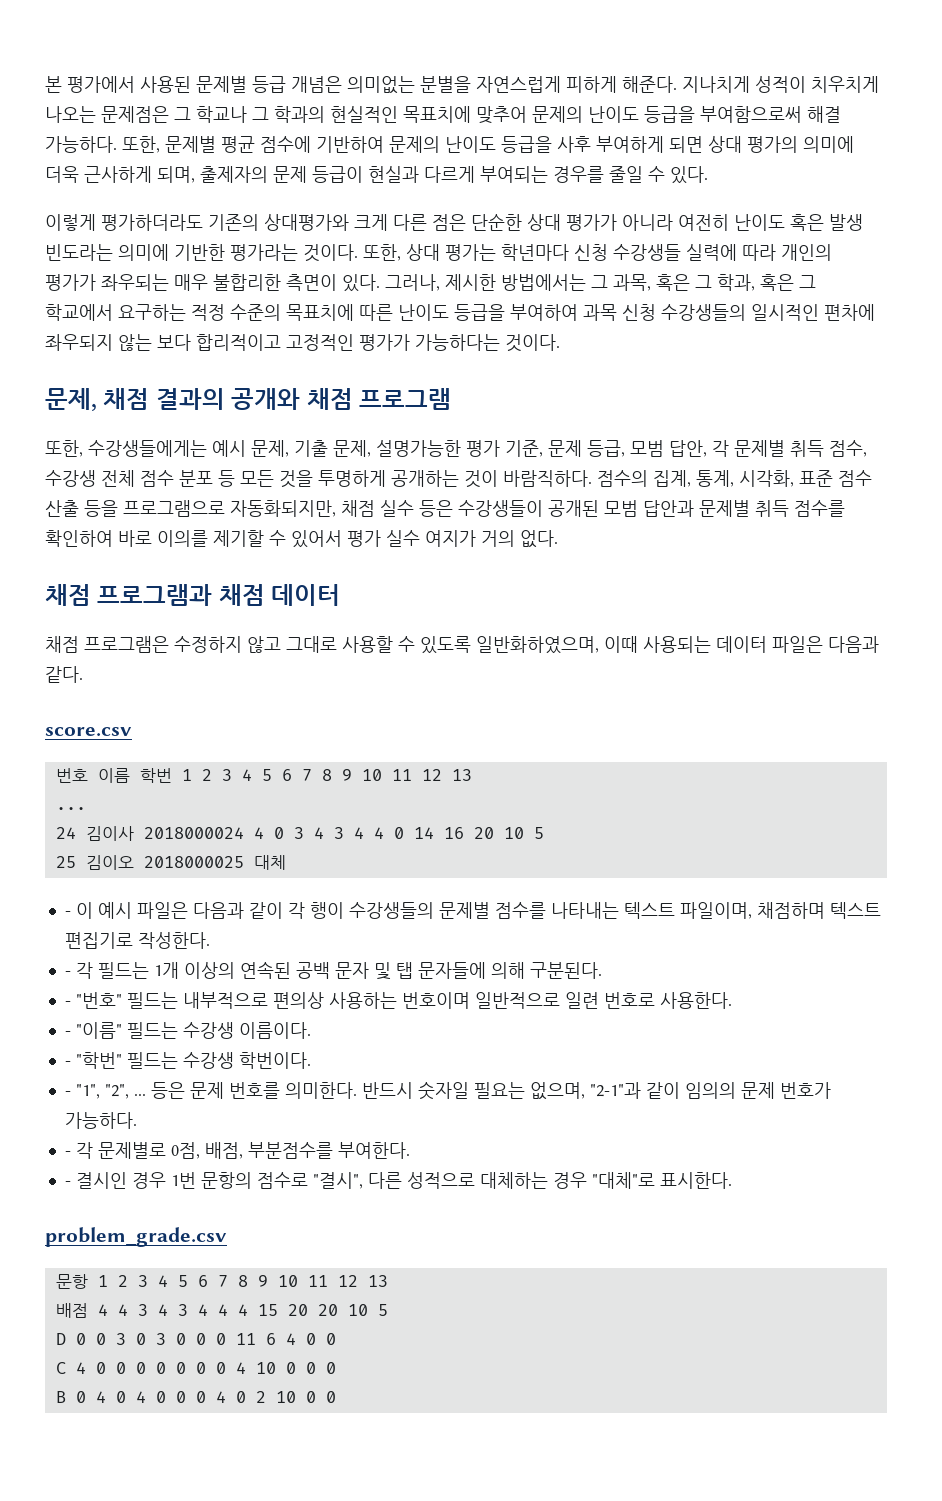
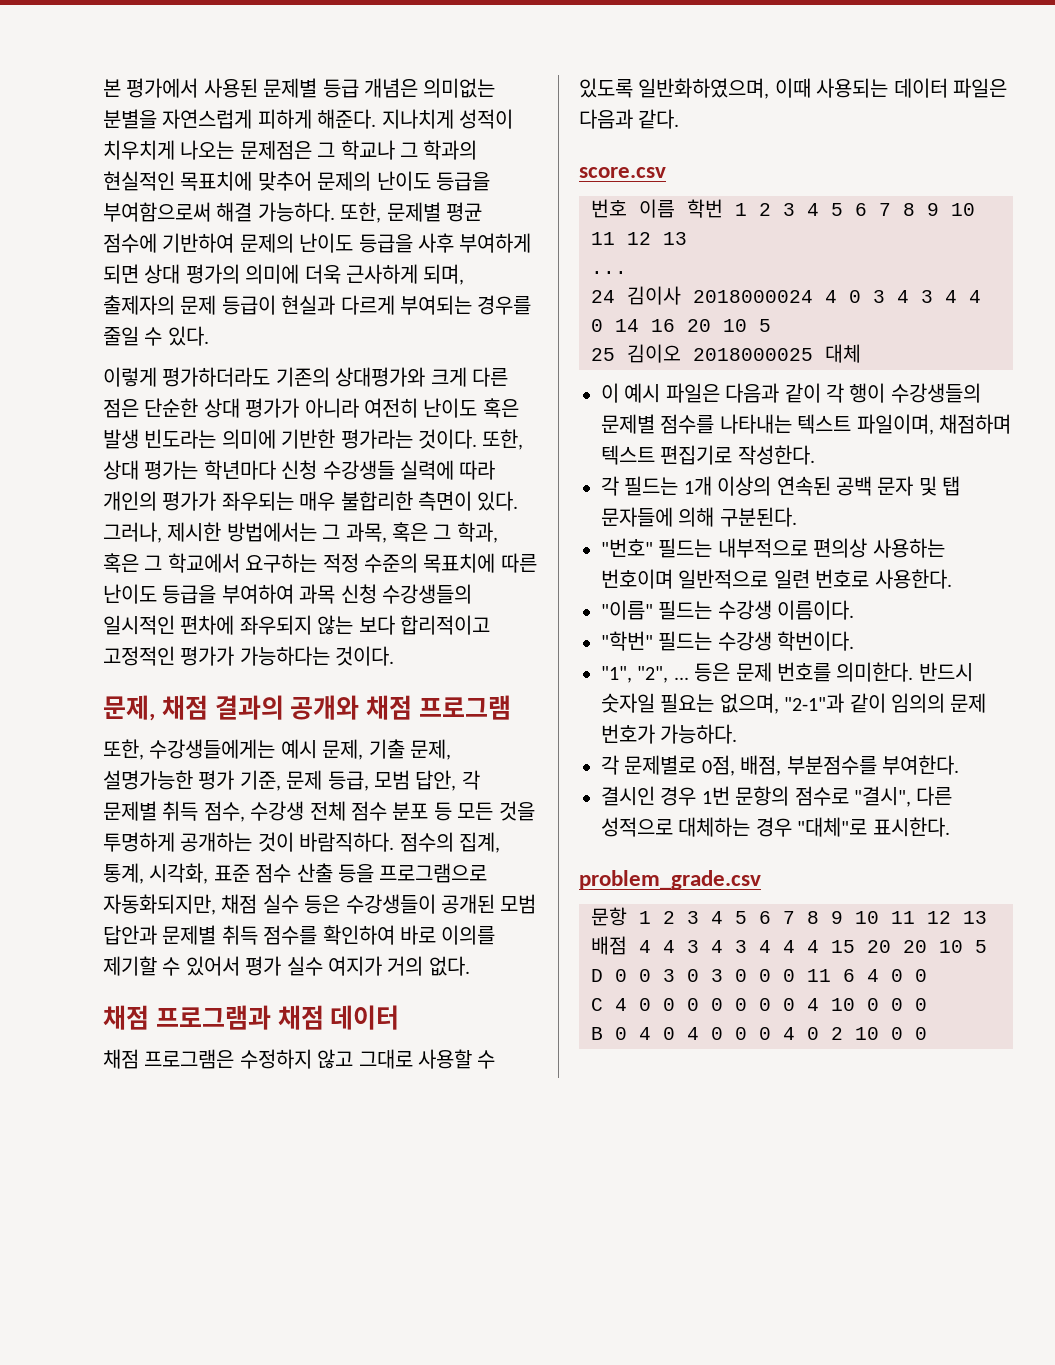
[64,911,71,916] - -> (861, 353) none
[64,971,71,976] - -> (815, 455) none
[64,1001,71,1006] - -> (797, 517) none
[64,1031,71,1036] - -> (952, 579) none
[64,1061,71,1066] - -> (855, 610) none
[64,1091,71,1096] - -> (855, 641) none
[64,1151,71,1156] - -> (738, 734) none
[64,1181,71,1186] - -> (959, 765) none

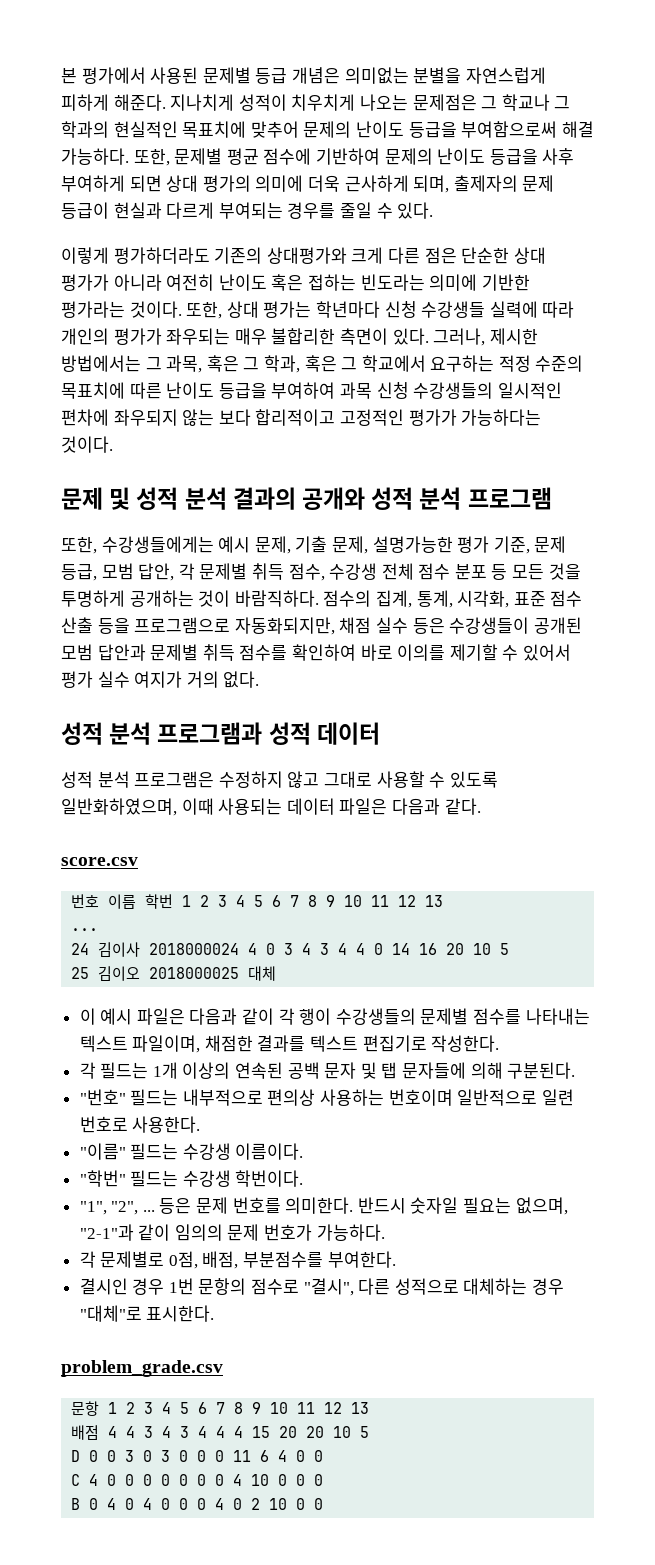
[103,429,139,449] 발생 -> [307,274,356,291] 접하는
[103,695,412,721] 문제, 채점 결과의 공개와 채점 -> [61,487,462,510] 문제 및 성적 분석 결과의 공개와 성적 분석
[103,1005,324,1030] 채점 프로그램과 채점 -> [61,722,311,745] 성적 분석 프로그램과 성적
[103,1049,139,1069] 채점 -> [61,771,130,788] 성적 분석
[939,414,1011,434] 채점하며 -> [204,1035,306,1052] 채점한 결과를

